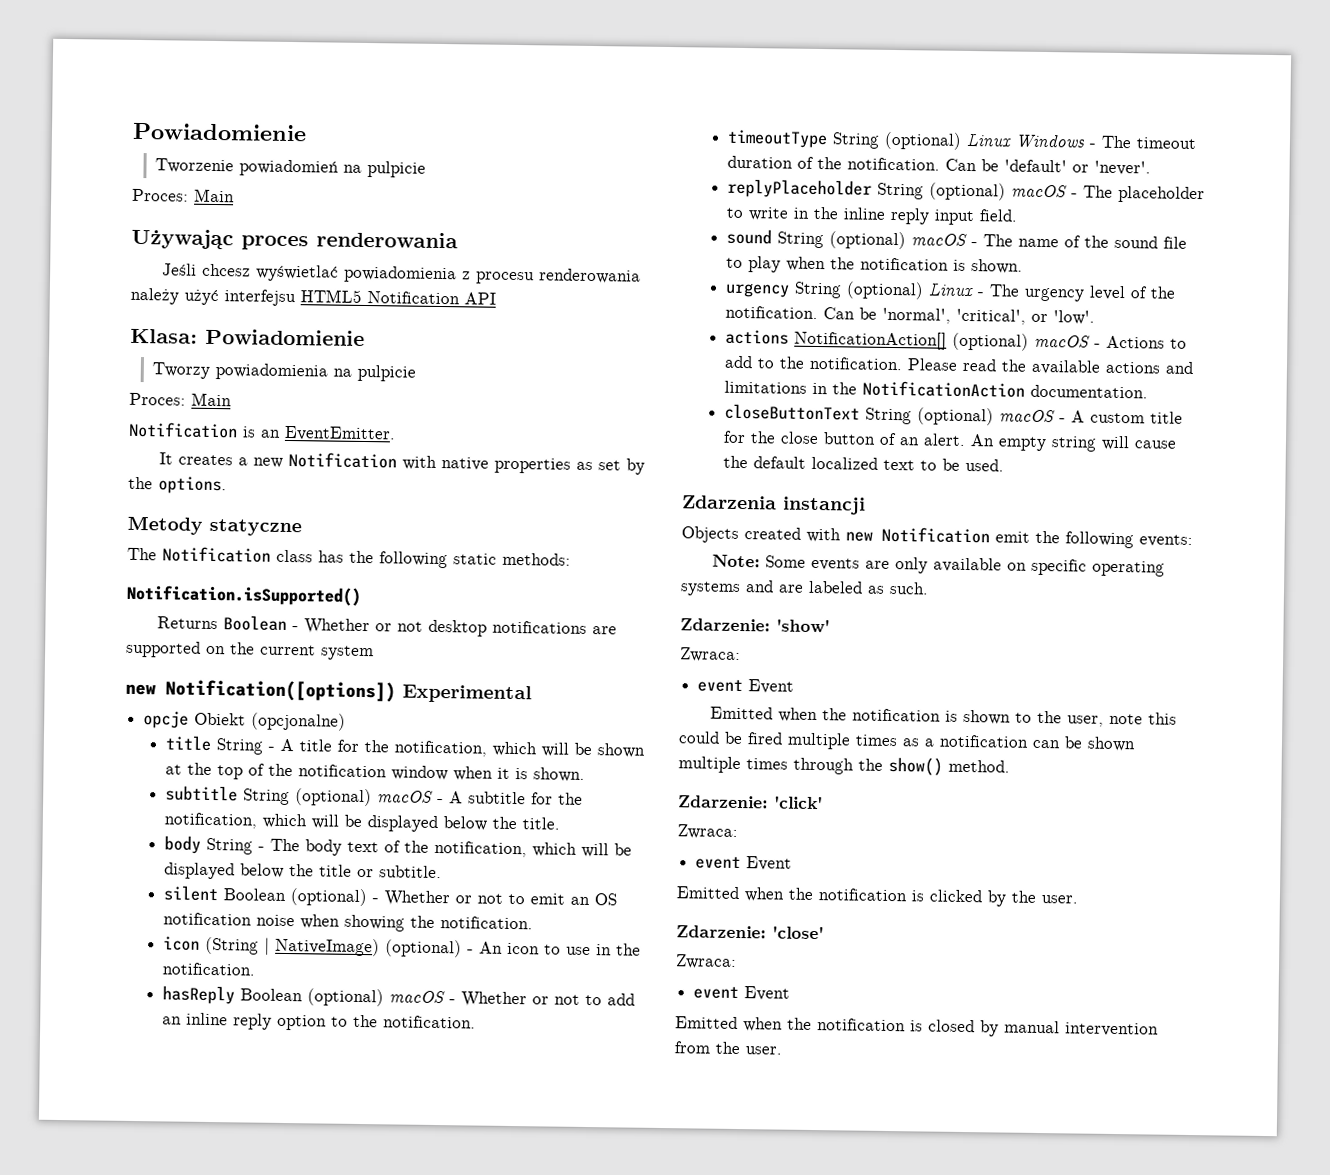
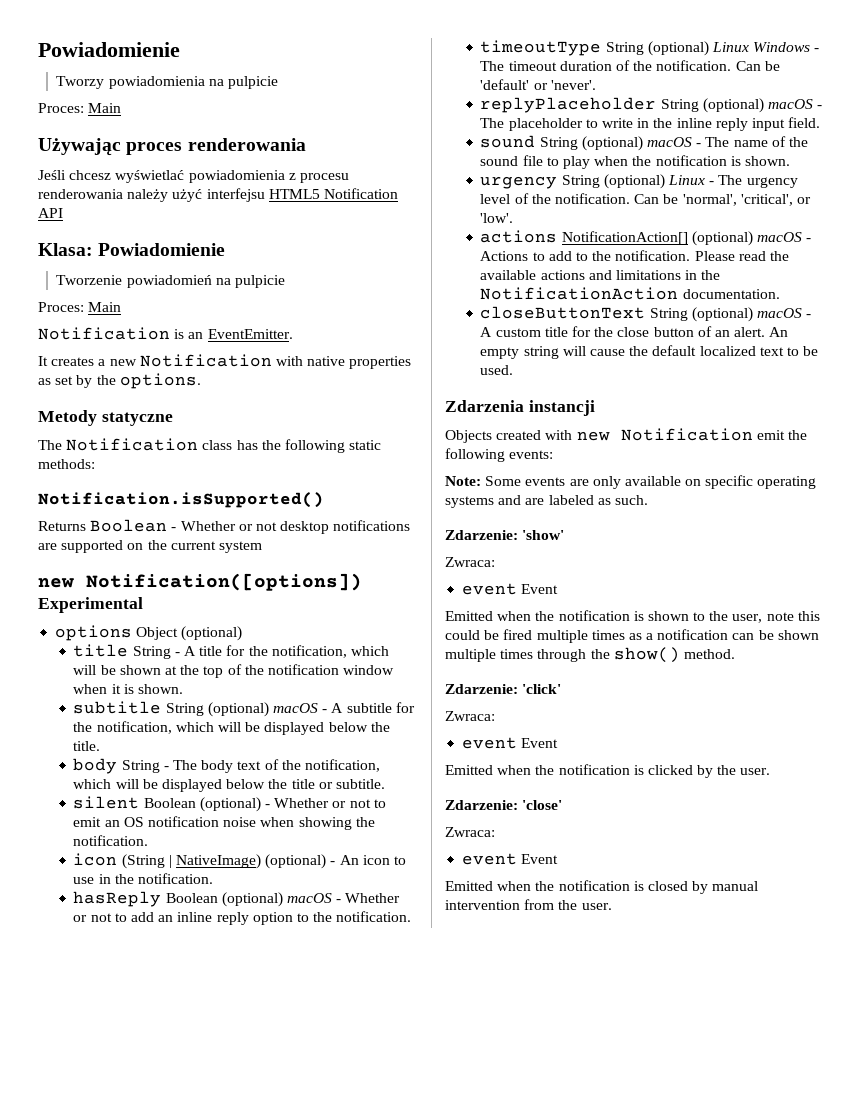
[132,122,307,142] [154,158,339,177] Powiadomienie // Tworzenie powiadomień -> [38,42,180,57] [56,76,205,89] Powiadomienie // Tworzy powiadomienia
[151,362,328,381] Tworzy powiadomienia -> [56,275,212,288] Tworzenie powiadomień
[143,711,347,731] opcje Obiekt (opcjonalne) -> [55,625,243,641] options Object (optional)

